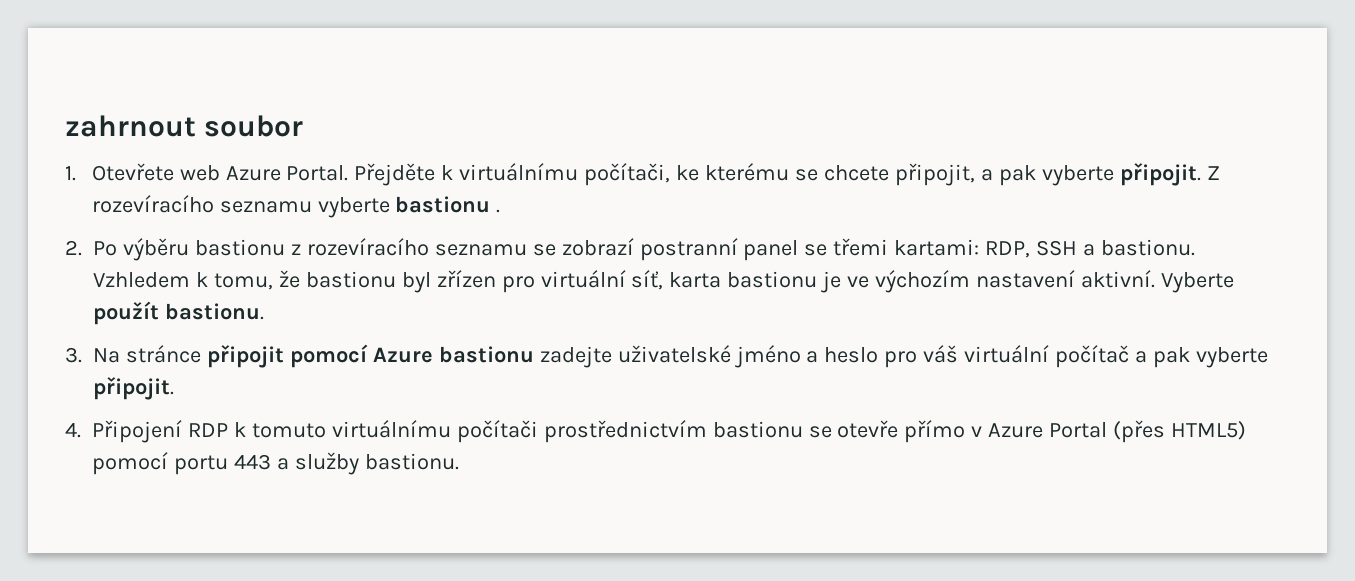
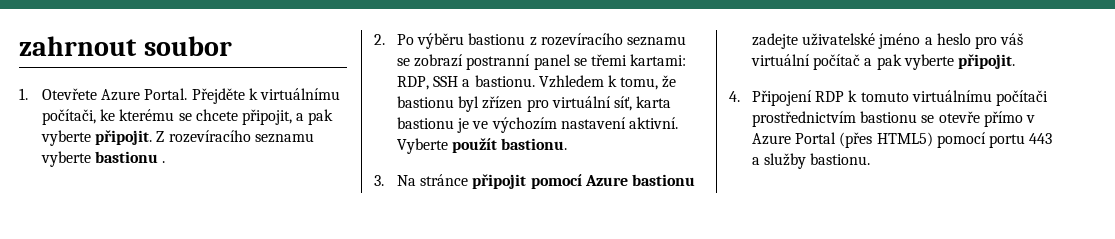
[179,165,220,181] web -> (98, 94) none

